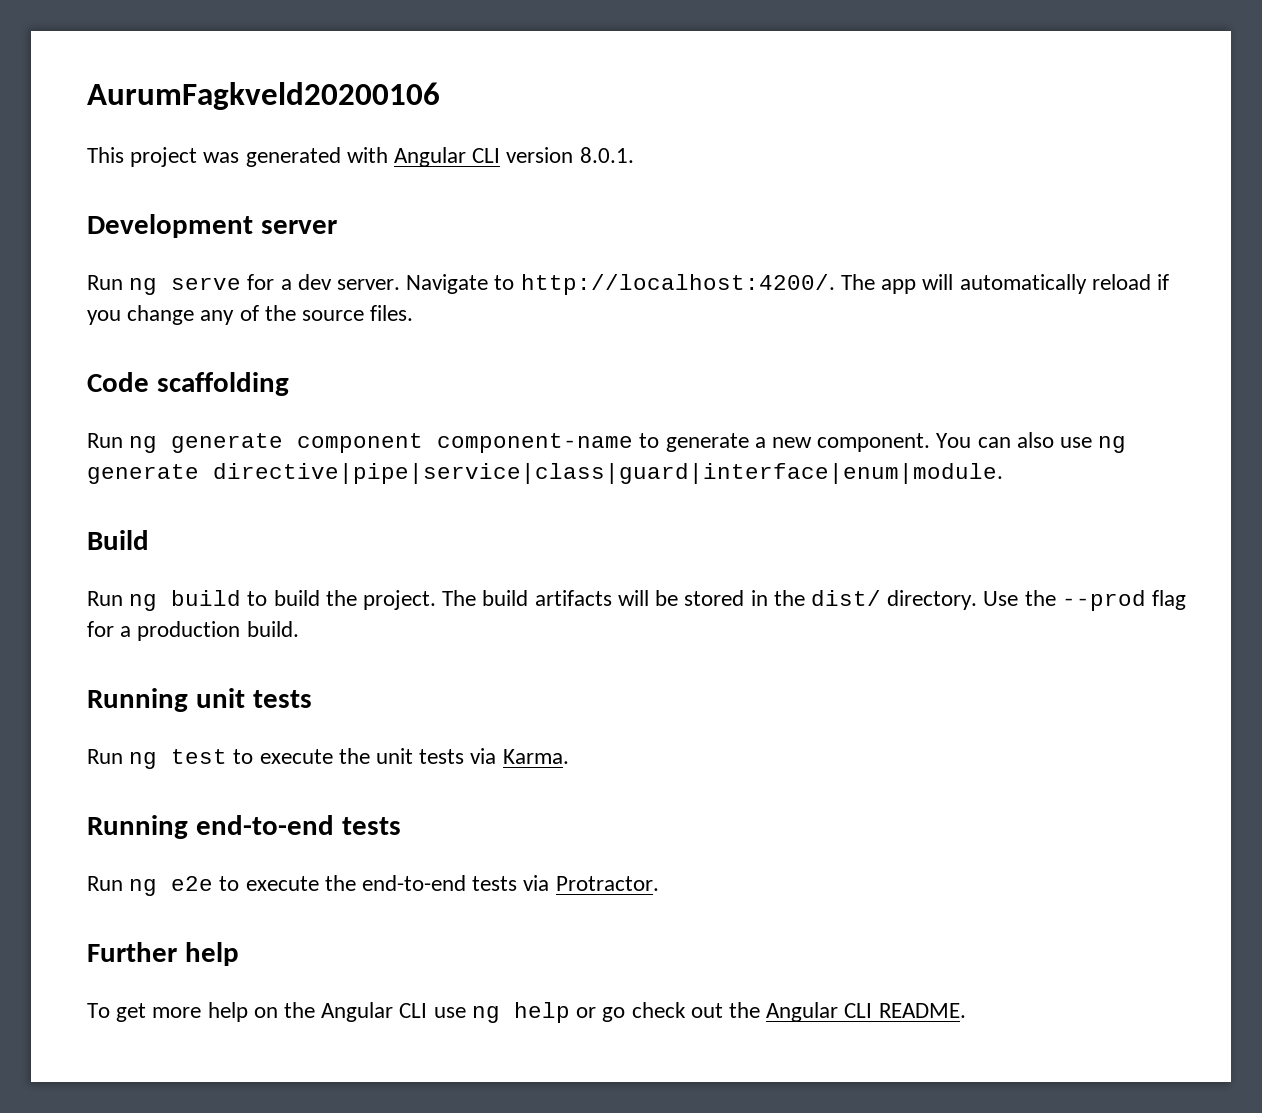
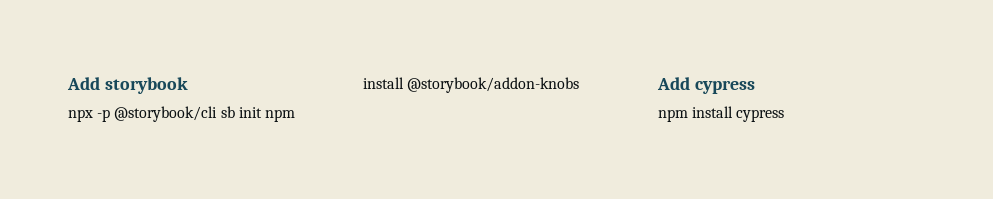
[87,82,440,110] [87,147,634,167] [87,214,337,238] [87,274,1169,295] [87,305,414,325] [87,372,289,396] [87,432,1127,453] [87,463,1003,484] [87,530,149,550] [87,590,1186,611] [87,621,299,641] [87,688,312,712] [87,748,569,769] [87,815,401,839] [87,875,659,896] [87,942,239,966] [87,1002,966,1023] AurumFagkveld20200106 // This project was generated with Angular CLI version 8.0.1. // Development server // Run ng serve for a dev server. Navigate to http://localhost:4200/. The app will automatically reload if you change any of the source files. // Code scaffolding // Run ng generate component component-name to generate a new component. You can also use ng generate directive|pipe|service|class|guard|interface|enum|module. // Build // Run ng build to build the project. The build artifacts will be stored in the dist/ directory. Use the --prod flag for a production build. // Running unit tests // Run ng test to execute the unit tests via Karma. // Running end-to-end tests // Run ng e2e to execute the end-to-end tests via Protractor. // Further help // To get more help on the Angular CLI use ng help or go check out the Angular CLI README. -> [67,77,188,94] [68,106,295,122] [363,77,580,93] [657,77,755,94] [658,106,785,122] Add storybook // npx -p @storybook/cli sb init npm install @storybook/addon-knobs // Add cypress // npm install cypress

